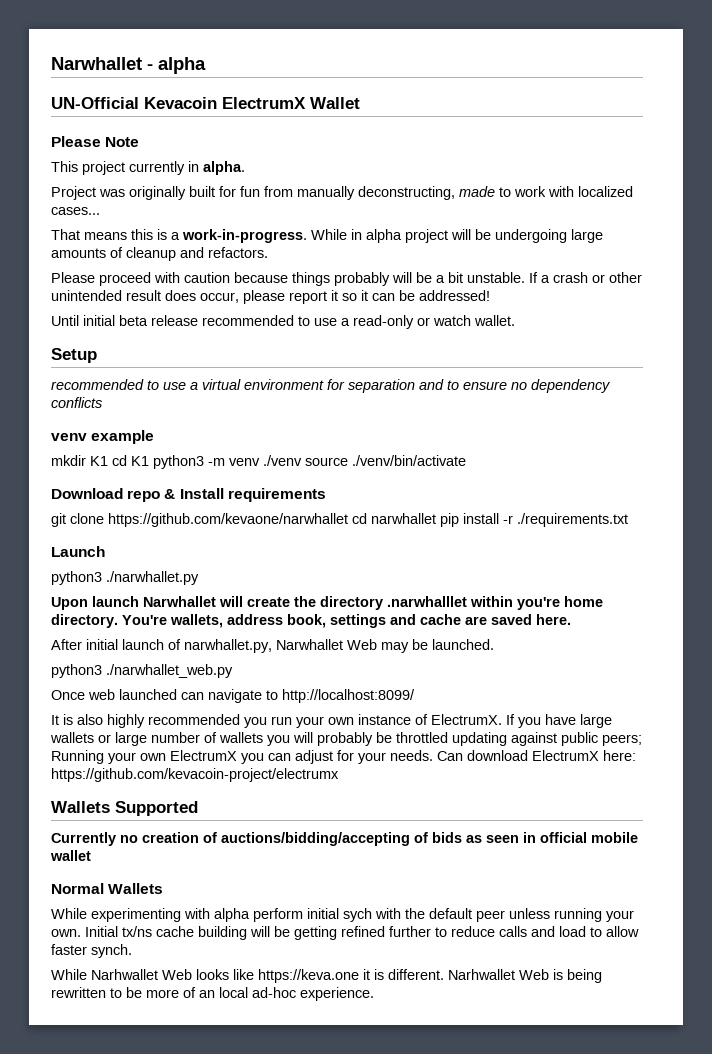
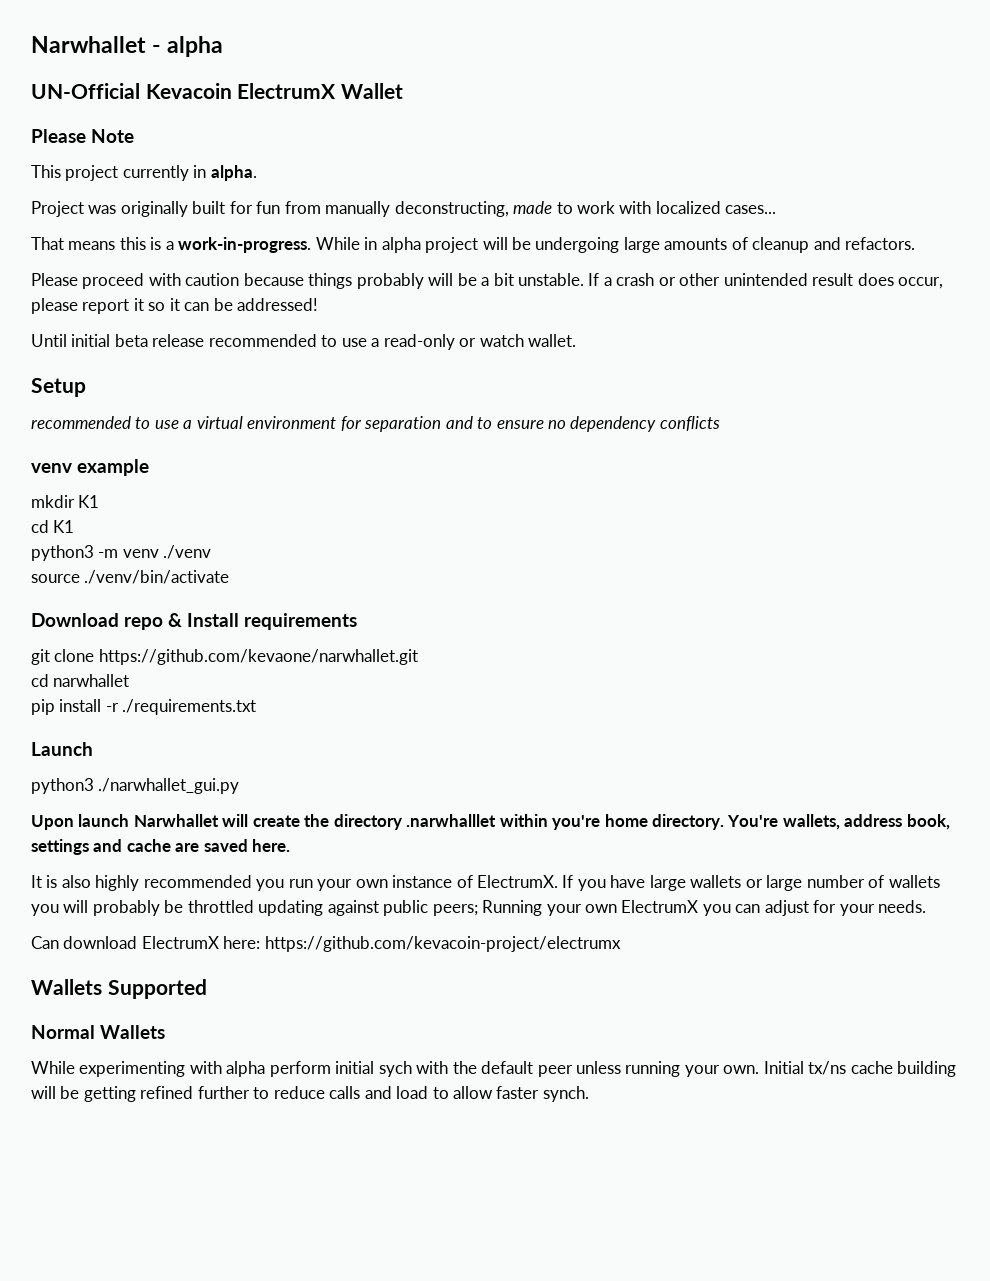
(108, 461) none -> (100, 501) //
(149, 461) none -> (75, 526) //
(302, 460) none -> (212, 552) //
[108,513,348,527] https://github.com/kevaone/narwhallet -> [98,649,418,665] https://github.com/kevaone/narwhallet.git //
(436, 518) none -> (130, 680) //
[106,571,199,585] ./narwhallet.py -> [98,778,240,794] ./narwhallet_gui.py
[51,639,494,653] [51,664,233,678] [51,689,415,703] // After initial launch of narwhallet.py, Narwhallet Web may be launched. // python3 ./narwhallet_web.py // Once web launched can navigate to http://localhost:8099/ -> (291, 845) none
(433, 755) none -> (927, 906) //
[51,832,638,846] [50,850,91,861] // Currently no creation of auctions/bidding/accepting of bids as seen in official mobile wallet -> (207, 989) none
[51,969,602,983] [51,987,374,1001] // While Narhwallet Web looks like https://keva.one it is different. Narhwallet Web is being rewritten to be more of an local ad-hoc experience. -> (589, 1094) none

